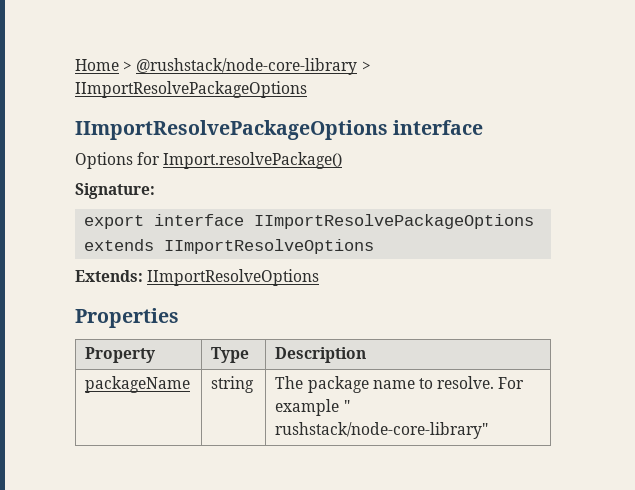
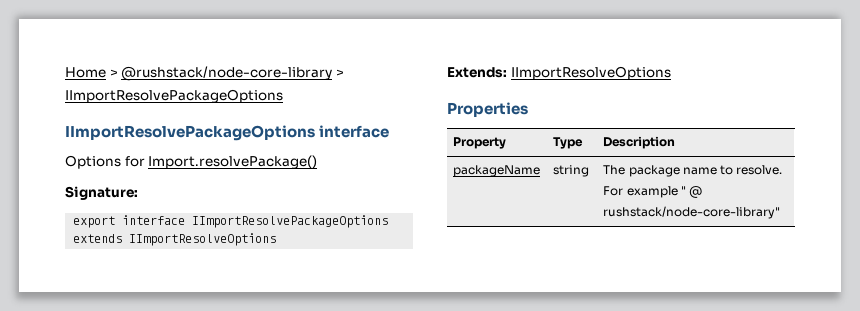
(350, 406) none -> [689,186,703,198] @

